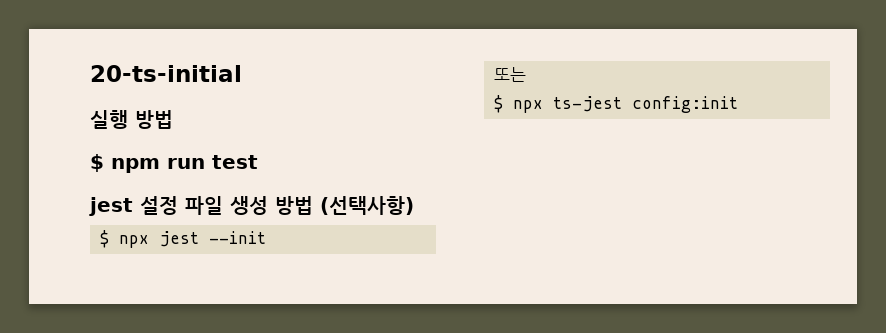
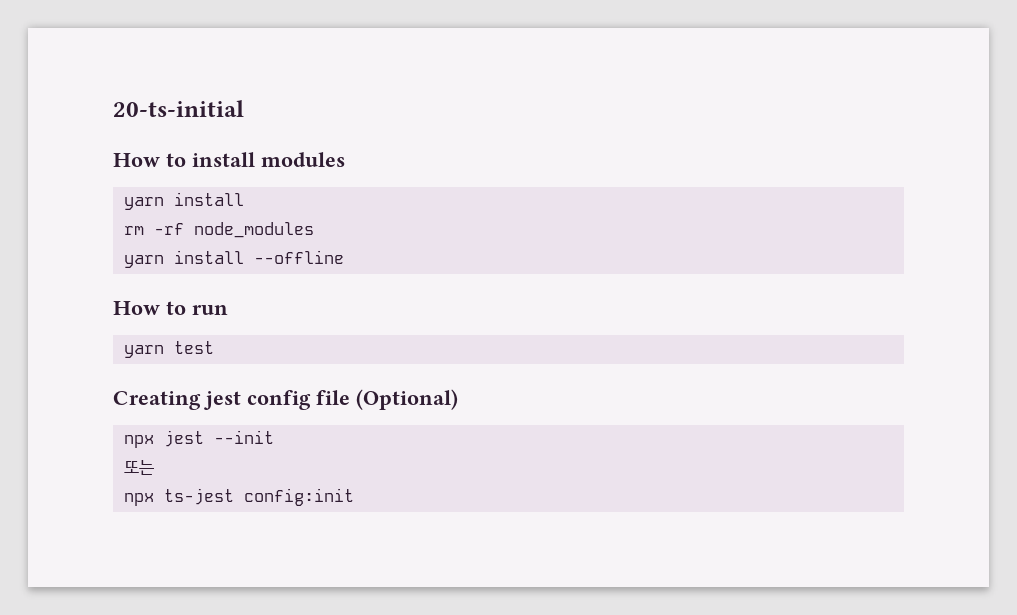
[90,110,173,129] [90,154,160,173] 실행 방법 // $ npm -> [113,152,345,167] [123,192,244,210] [123,222,314,238] [123,250,344,268] [113,301,186,315] How to install modules // yarn install // rm -rf node_modules // yarn install --offline // How to
(205, 163) none -> [123,345,164,358] // yarn
[89,196,414,216] [100,230,110,248] jest 설정 파일 생성 방법 (선택사항) // $ -> [113,389,458,410] Creating jest config file (Optional) //
[494,95,504,113] $ -> (154, 467) none

